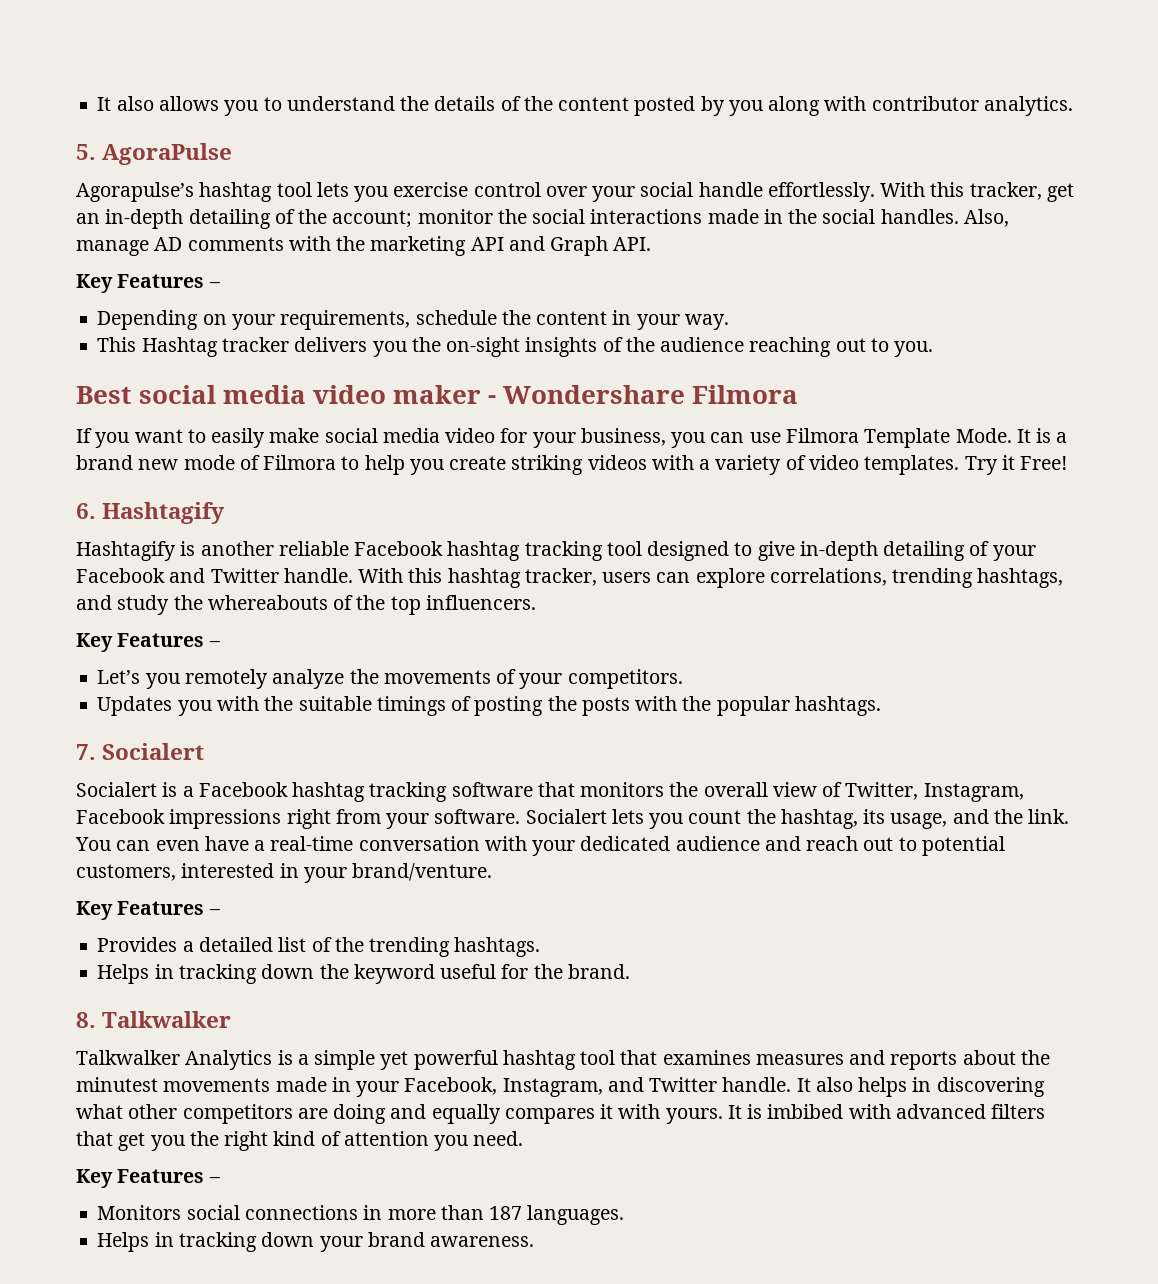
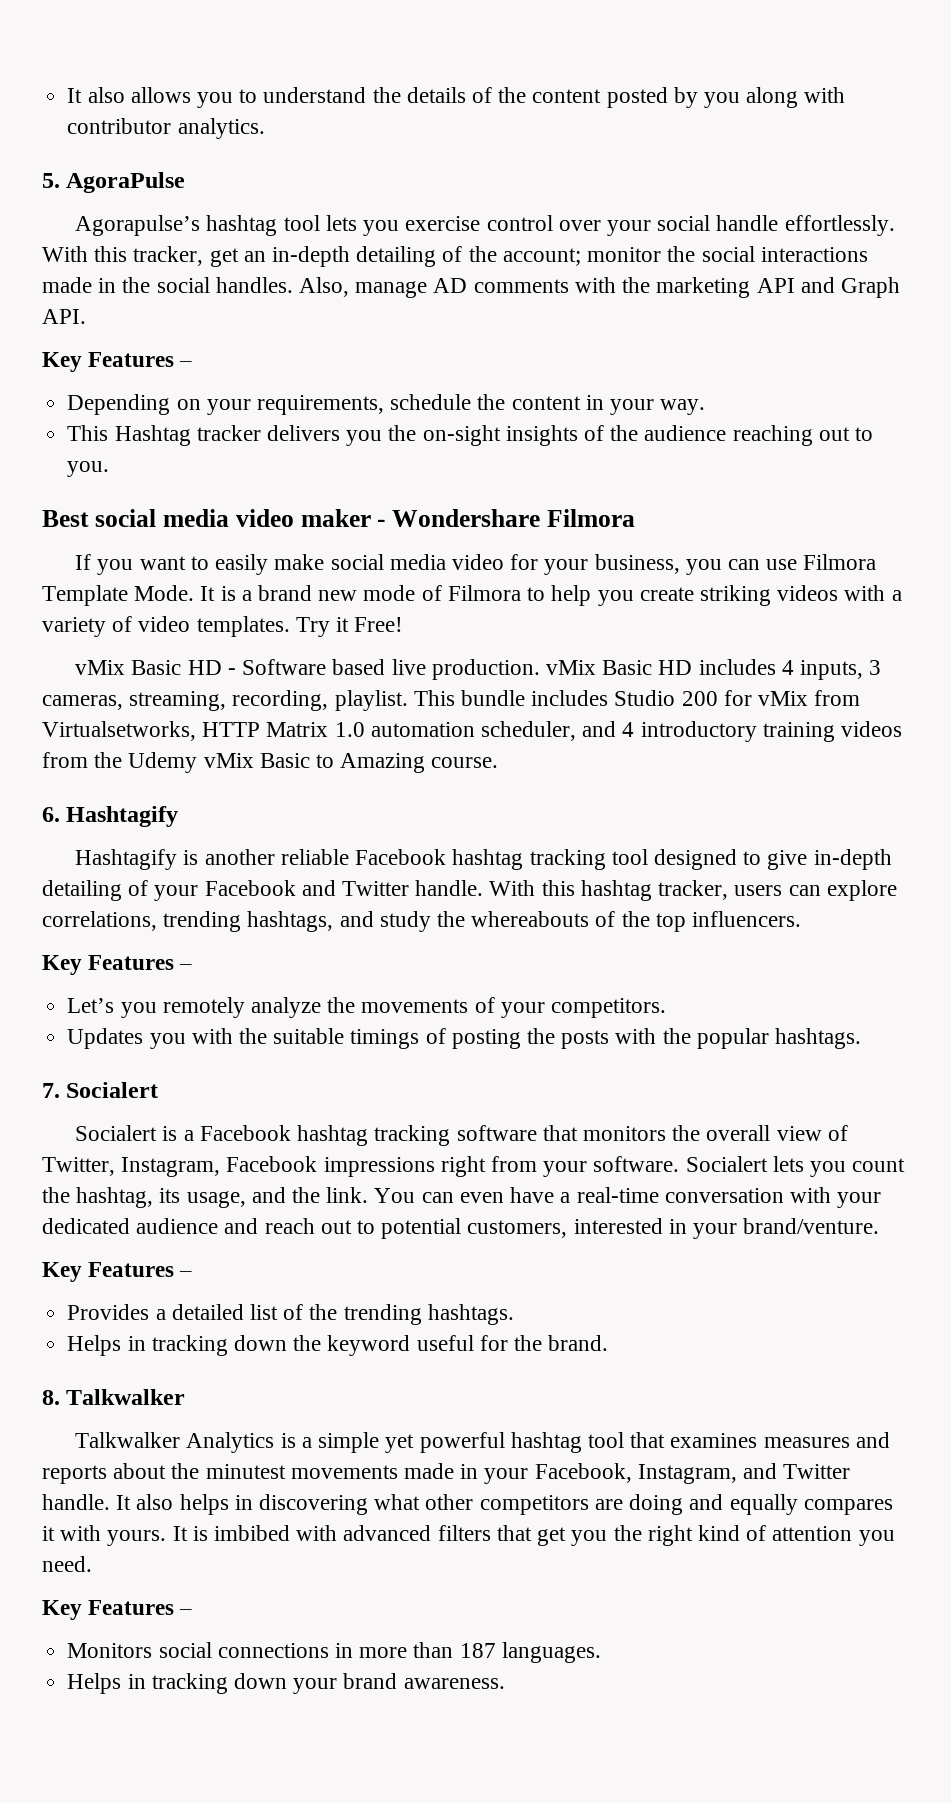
(1068, 463) none -> [75,659,882,680] [42,690,861,711] [42,721,903,742] [42,752,499,773] // vMix Basic HD - Software based live production. vMix Basic HD includes 4 inputs, 3 cameras, streaming, recording, playlist. This bundle includes Studio 200 for vMix from Virtualsetworks, HTTP Matrix 1.0 automation scheduler, and 4 introductory training videos from the Udemy vMix Basic to Amazing course.

